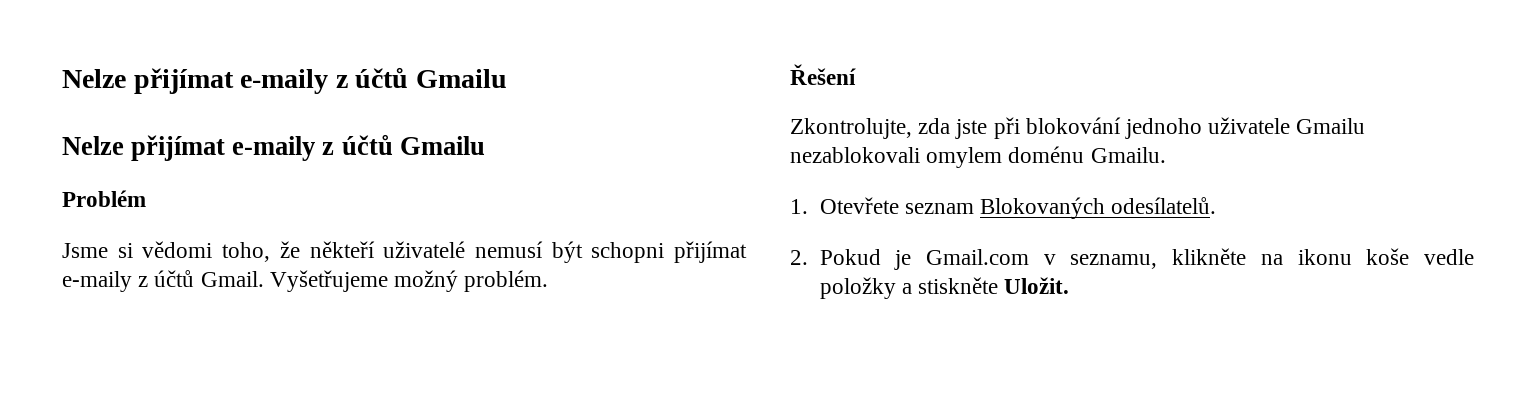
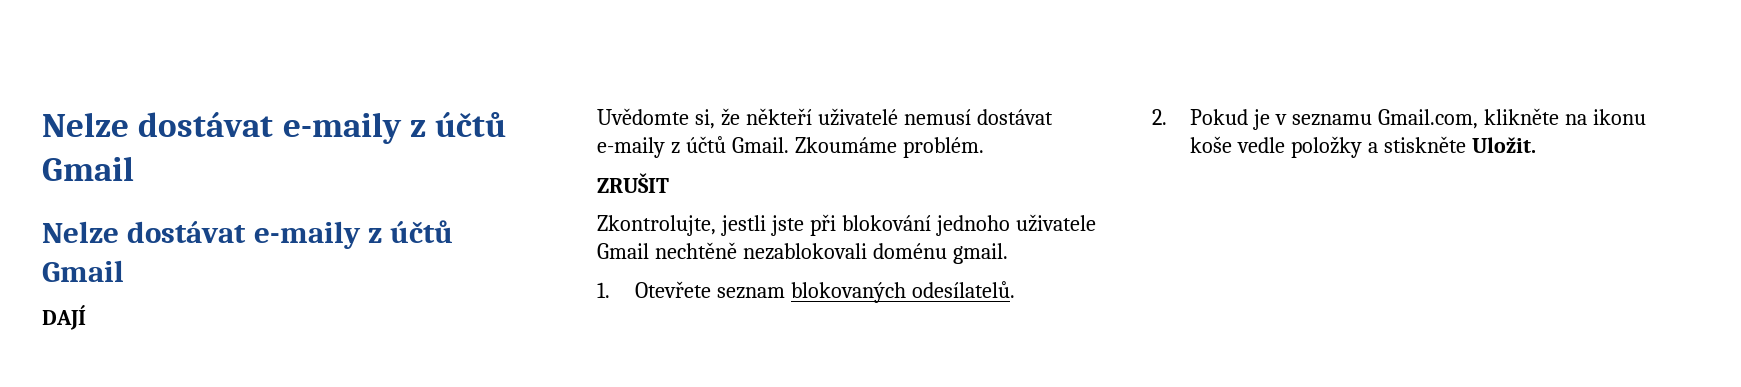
[62,67,507,94] [62,134,485,161] [62,190,146,207] [62,241,271,262] Nelze přijímat e-maily z účtů Gmailu // Nelze přijímat e-maily z účtů Gmailu // Problém // Jsme si vědomi toho, -> [42,112,507,144] [42,156,134,181] [42,220,454,249] [42,260,124,282] [42,305,86,330] [597,108,715,129] Nelze dostávat e-maily z účtů Gmail // Nelze dostávat e-maily z účtů Gmail // DAJÍ // Uvědomte si,
[551,241,747,263] být schopni přijímat -> [976,109,1053,125] dostávat
[269,270,459,292] Vyšetřujeme možný -> [794,137,897,153] Zkoumáme
[790,64,856,85] Řešení -> [597,173,669,193] ZRUŠIT
[918,118,951,134] zda -> [720,215,766,236] jestli
[1296,118,1366,134] [790,146,1166,168] Gmailu nezablokovali omylem doménu Gmailu. -> [597,242,1008,264] Gmail nechtěně nezablokovali doménu gmail.
[979,197,1105,219] Blokovaných -> [791,282,907,303] blokovaných
[925,249,1158,269] Gmail.com v seznamu, -> [1275,109,1478,129] v seznamu Gmail.com,

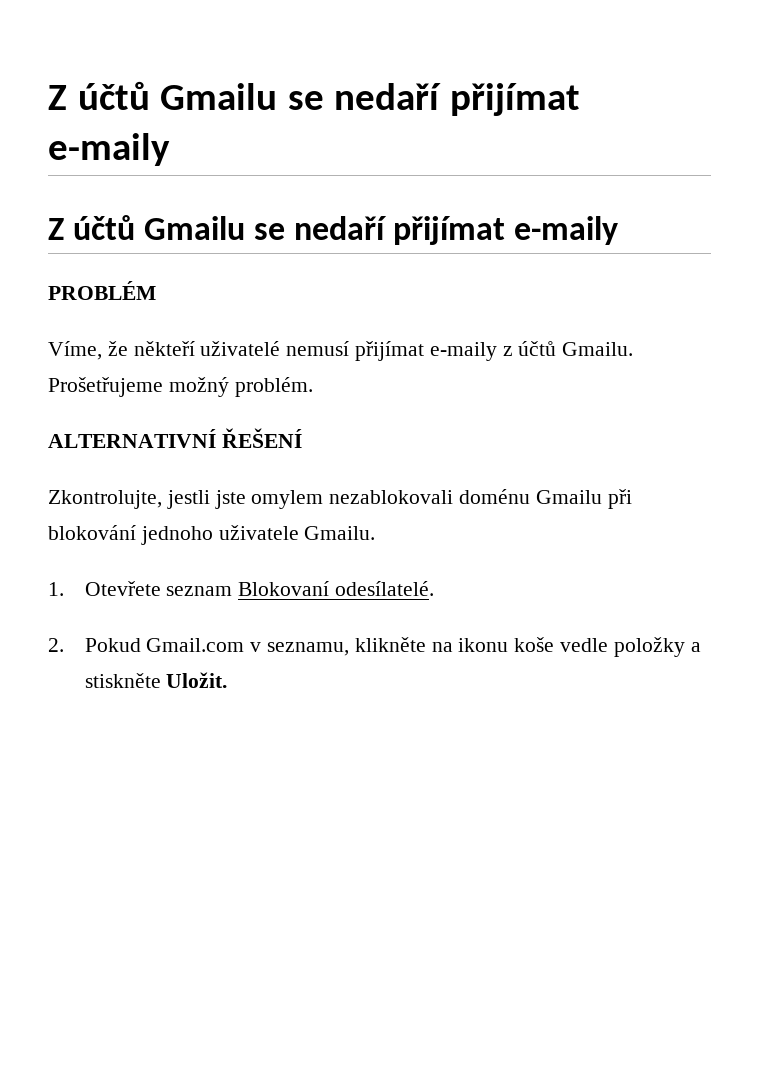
[42,112,507,144] [42,156,134,181] [42,220,454,249] [42,260,124,282] [42,305,86,330] [597,108,715,129] Nelze dostávat e-maily z účtů Gmail // Nelze dostávat e-maily z účtů Gmail // DAJÍ // Uvědomte si, -> [48,81,580,116] [48,133,170,166] [48,215,619,245] [48,281,156,300] [48,341,102,360] Z účtů Gmailu se nedaří přijímat e-maily // Z účtů Gmailu se nedaří přijímat e-maily // PROBLÉM // Víme,
[976,109,1053,125] [597,136,897,158] dostávat e-maily z účtů Gmail. Zkoumáme -> [355,341,634,361] [48,377,229,397] přijímat e-maily z účtů Gmailu. Prošetřujeme možný
[597,173,669,193] ZRUŠIT -> [48,428,302,448] ALTERNATIVNÍ ŘEŠENÍ
[809,214,1096,236] [597,242,1008,264] při blokování jednoho uživatele Gmail nechtěně nezablokovali doménu gmail. -> [251,489,632,509] [48,525,376,545] omylem nezablokovali doménu Gmailu při blokování jednoho uživatele Gmailu.
[791,281,1016,303] blokovaných odesílatelů. -> [238,581,435,596] Blokovaní odesílatelé.
[1253,109,1478,130] je v seznamu Gmail.com, -> [146,638,350,656] Gmail.com v seznamu,

